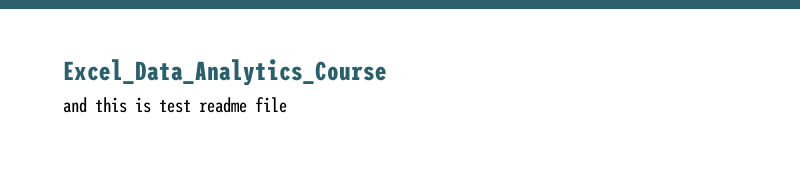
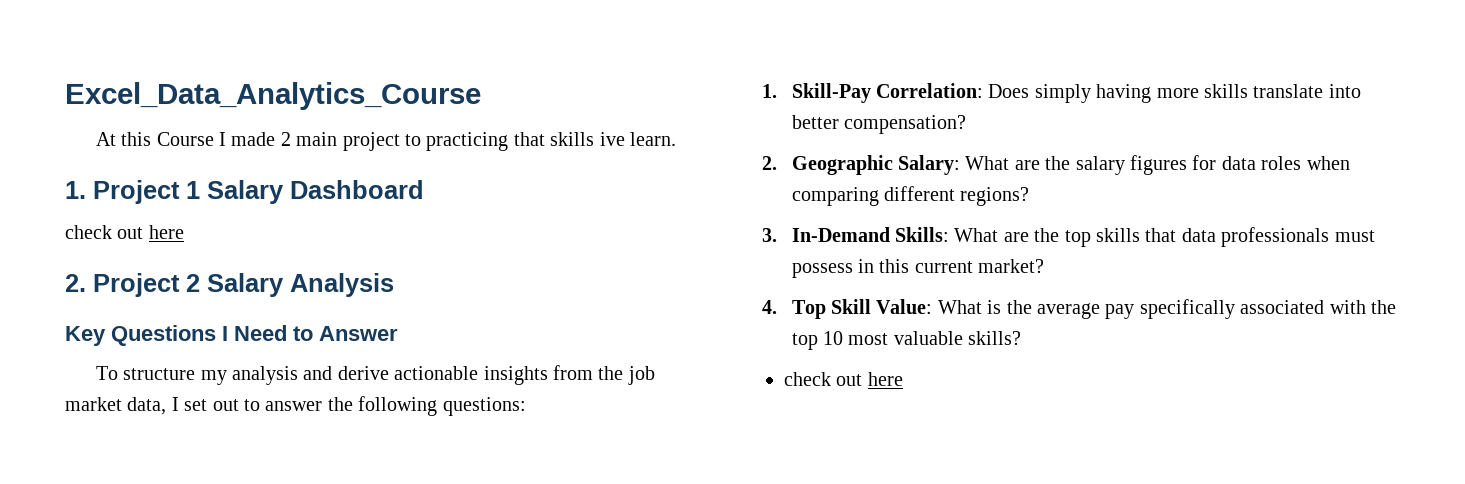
[63,97,287,113] and this is test readme file -> [95,132,677,151] [65,180,424,204] [65,225,184,239] [65,273,394,297] [65,325,398,346] [95,365,655,385] [65,396,526,416] [762,83,1361,103] [791,115,967,134] [762,155,1350,175] [791,186,1030,206] [762,227,1375,247] [791,259,1045,278] [762,299,1397,319] [791,331,1022,350] [784,372,903,386] At this Course I made 2 main project to practicing that skills ive learn. // 1. Project 1 Salary Dashboard // check out here // 2. Project 2 Salary Analysis // Key Questions I Need to Answer // To structure my analysis and derive actionable insights from the job market data, I set out to answer the following questions: // 1. Skill-Pay Correlation: Does simply having more skills translate into better compensation? // 2. Geographic Salary: What are the salary figures for data roles when comparing different regions? // 3. In-Demand Skills: What are the top skills that data professionals must possess in this current market? // 4. Top Skill Value: What is the average pay specifically associated with the top 10 most valuable skills? // check out here

